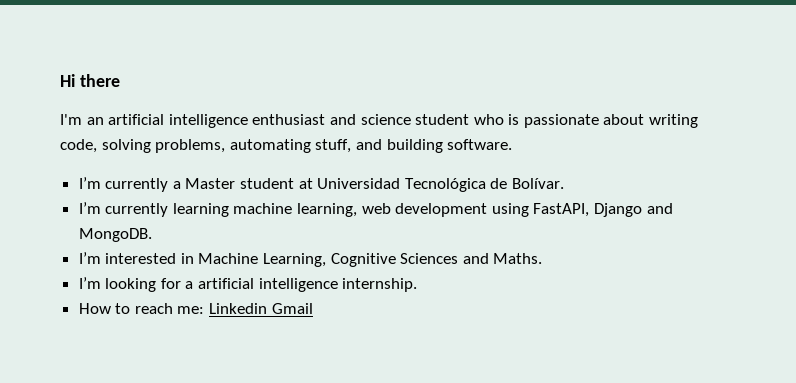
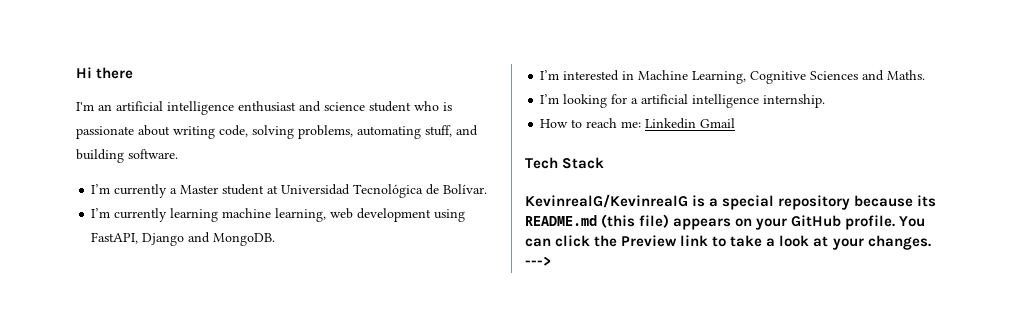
(313, 308) none -> [525,157,605,169] [525,194,937,210] [525,214,926,230] [525,235,931,250] [525,256,551,266] // Tech Stack // KevinrealG/KevinrealG is a special repository because its README.md (this file) appears on your GitHub profile. You can click the Preview link to take a look at your changes. --->

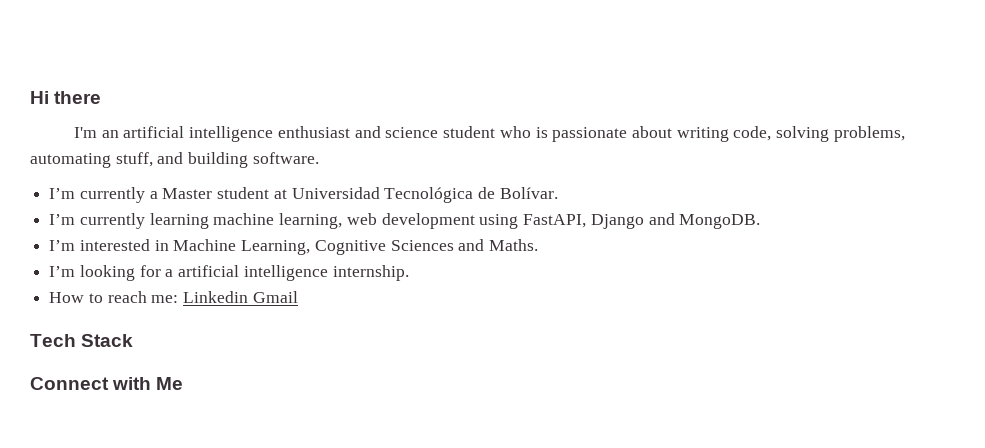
[525,194,937,210] [525,214,926,230] [525,235,931,250] [525,256,551,266] KevinrealG/KevinrealG is a special repository because its README.md (this file) appears on your GitHub profile. You can click the Preview link to take a look at your changes. ---> -> [30,377,184,390] Connect with Me

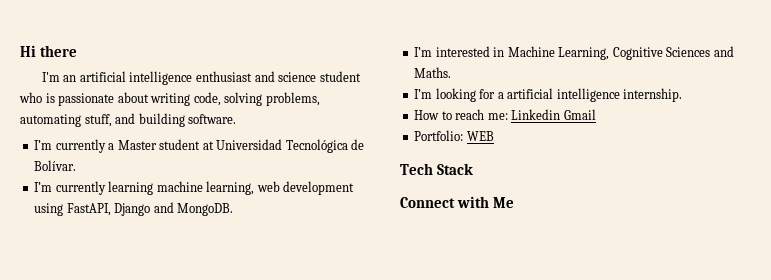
(298, 297) none -> [414,130,494,141] // Portfolio: WEB

